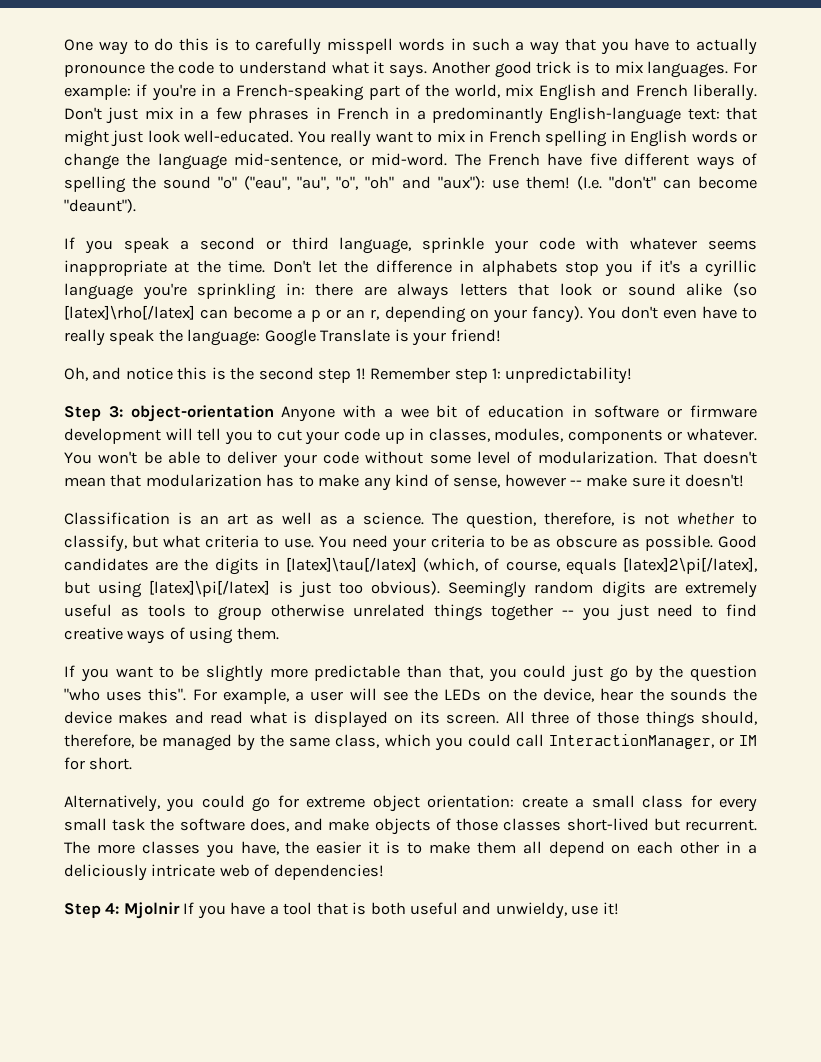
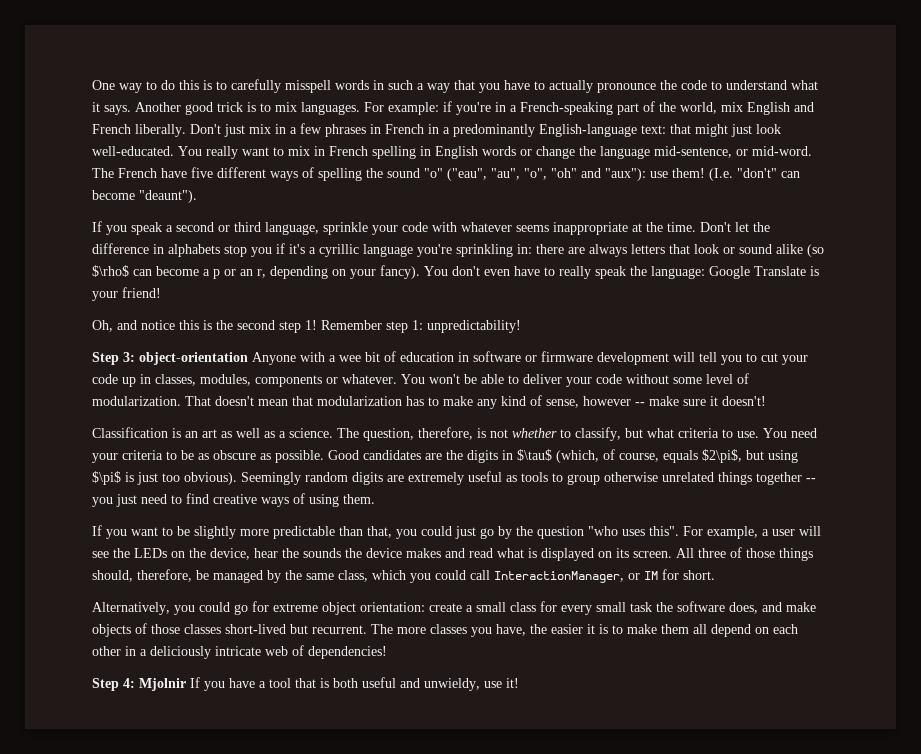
[64,305,195,320] [latex]\rho[/latex] -> [92,265,129,277] $\rho$
[286,557,418,572] [latex]\tau[/latex] -> [517,449,552,461] $\tau$
[623,557,757,574] [latex]2\pi[/latex], -> [702,449,742,463] $2\pi$,
[149,580,271,597] [latex]\pi[/latex] -> [92,471,121,485] $\pi$

